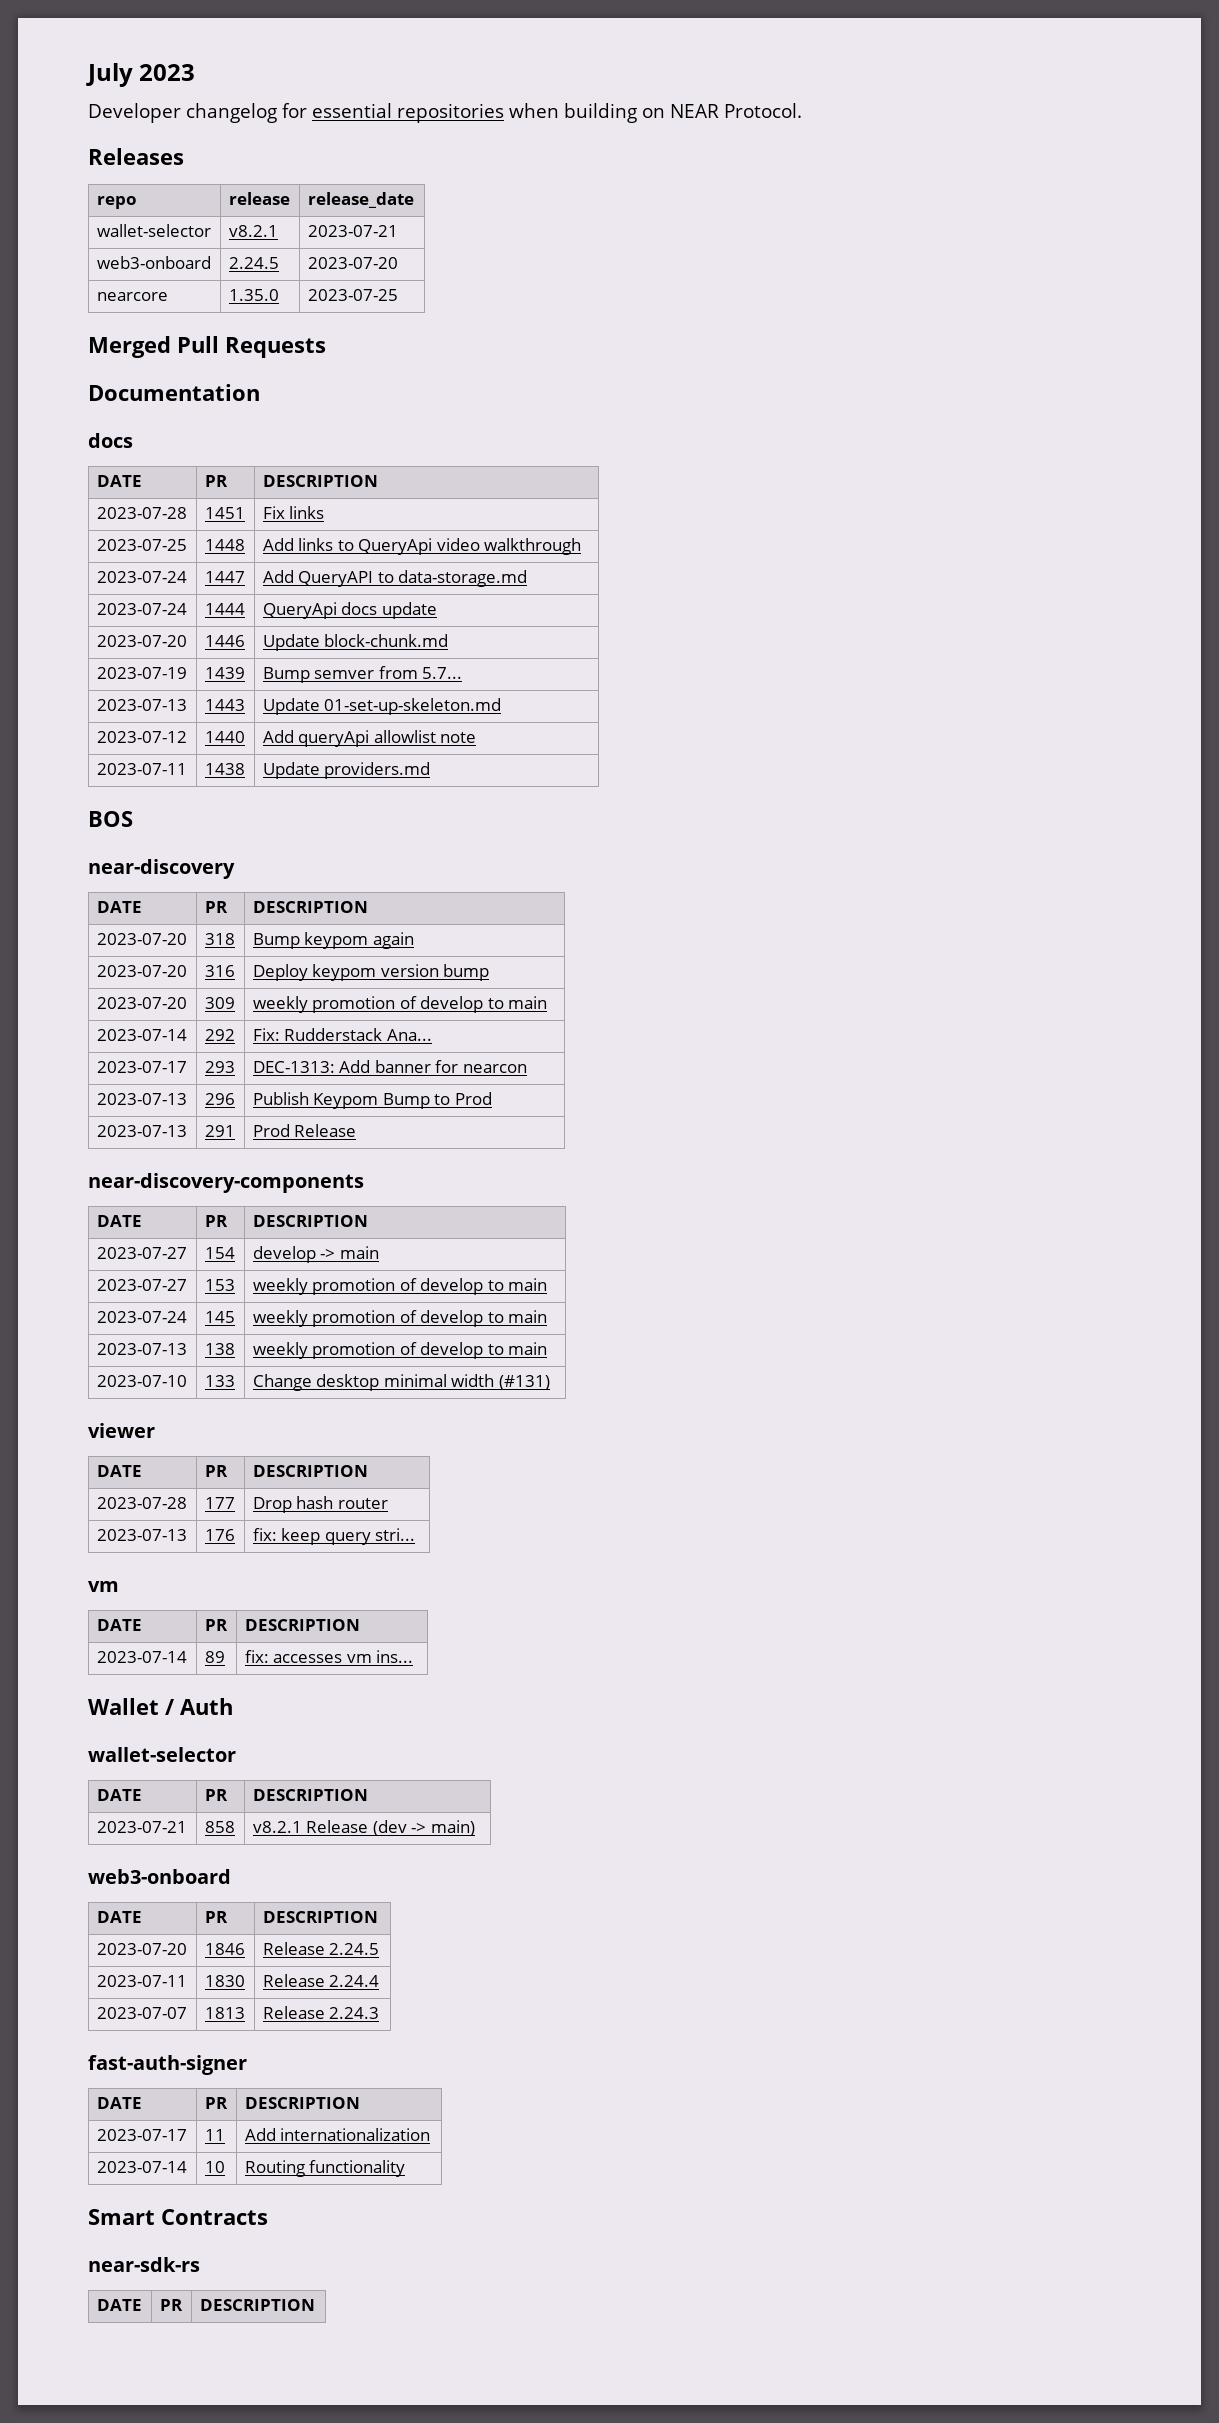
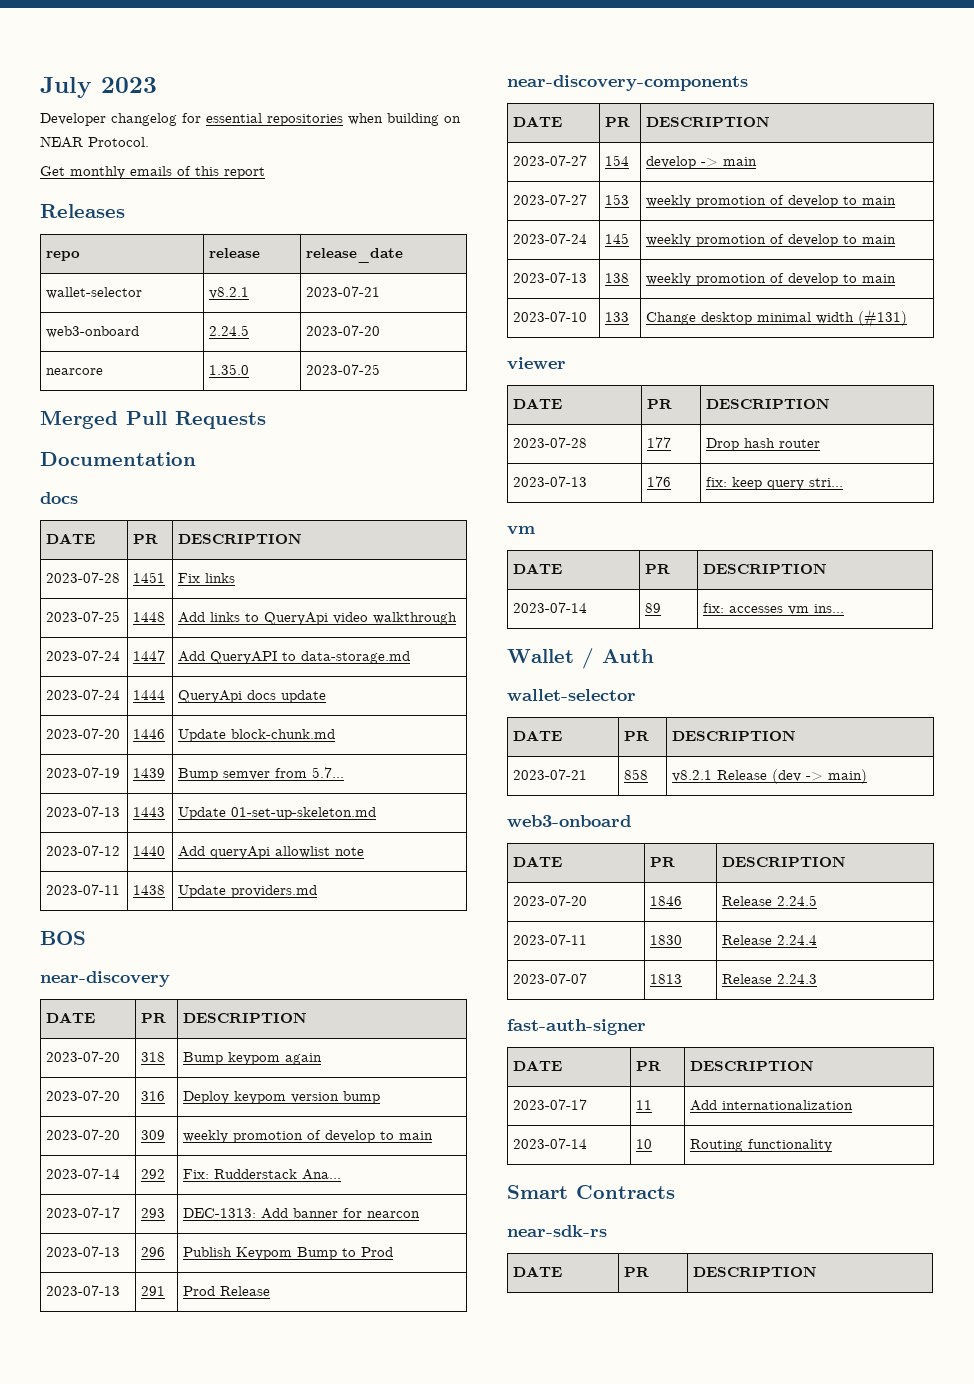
(802, 110) none -> [40,166,265,179] // Get monthly emails of this report

